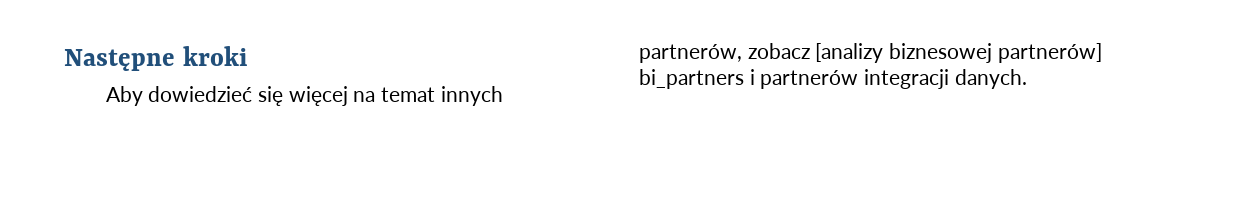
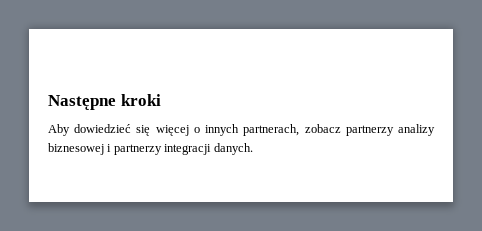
[353,86,503,106] [639,43,1102,63] [639,69,859,89] na temat innych partnerów, zobacz [analizy biznesowej partnerów] bi_partners i partnerów -> [193,124,436,136] [48,143,162,155] o innych partnerach, zobacz partnerzy analizy biznesowej i partnerzy

